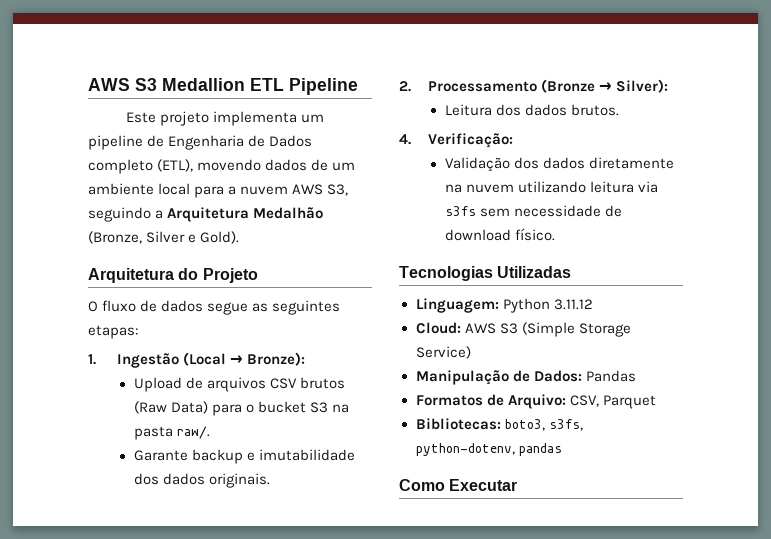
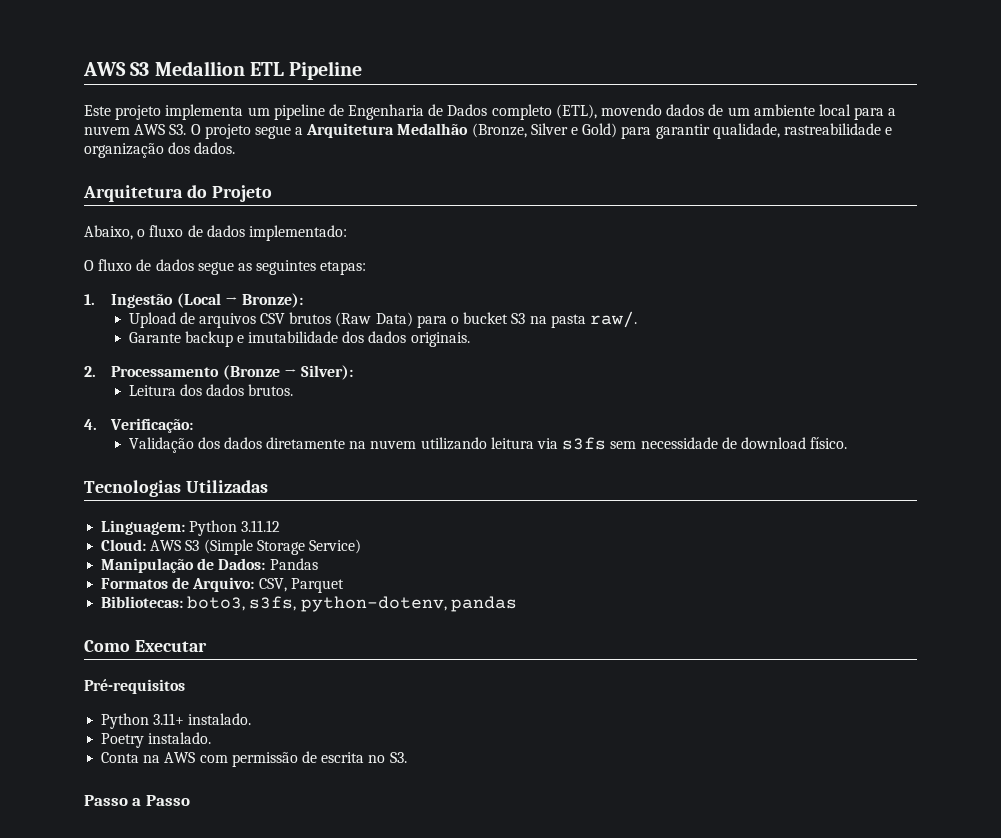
[327,184,349,196] [88,207,151,222] S3, seguindo -> [169,124,291,139] S3. O projeto segue
[200,231,240,244] [88,268,258,283] Gold). // Arquitetura do Projeto -> [582,123,893,139] [84,142,236,158] [83,185,272,202] [84,225,347,241] Gold) para garantir qualidade, rastreabilidade e organização dos dados. // Arquitetura do Projeto // Abaixo, o fluxo de dados implementado:
(518, 485) none -> [84,679,185,694] [101,713,252,729] [101,732,212,748] [101,751,407,767] [84,795,190,806] // Pré-requisitos // Python 3.11+ instalado. // Poetry instalado. // Conta na AWS com permissão de escrita no S3. // Passo a Passo

